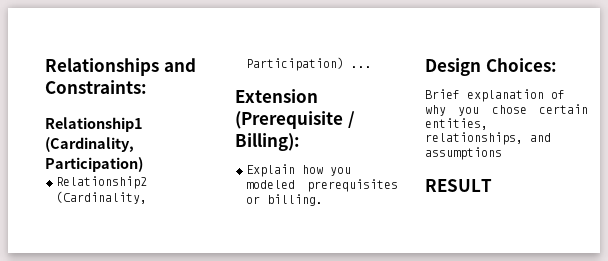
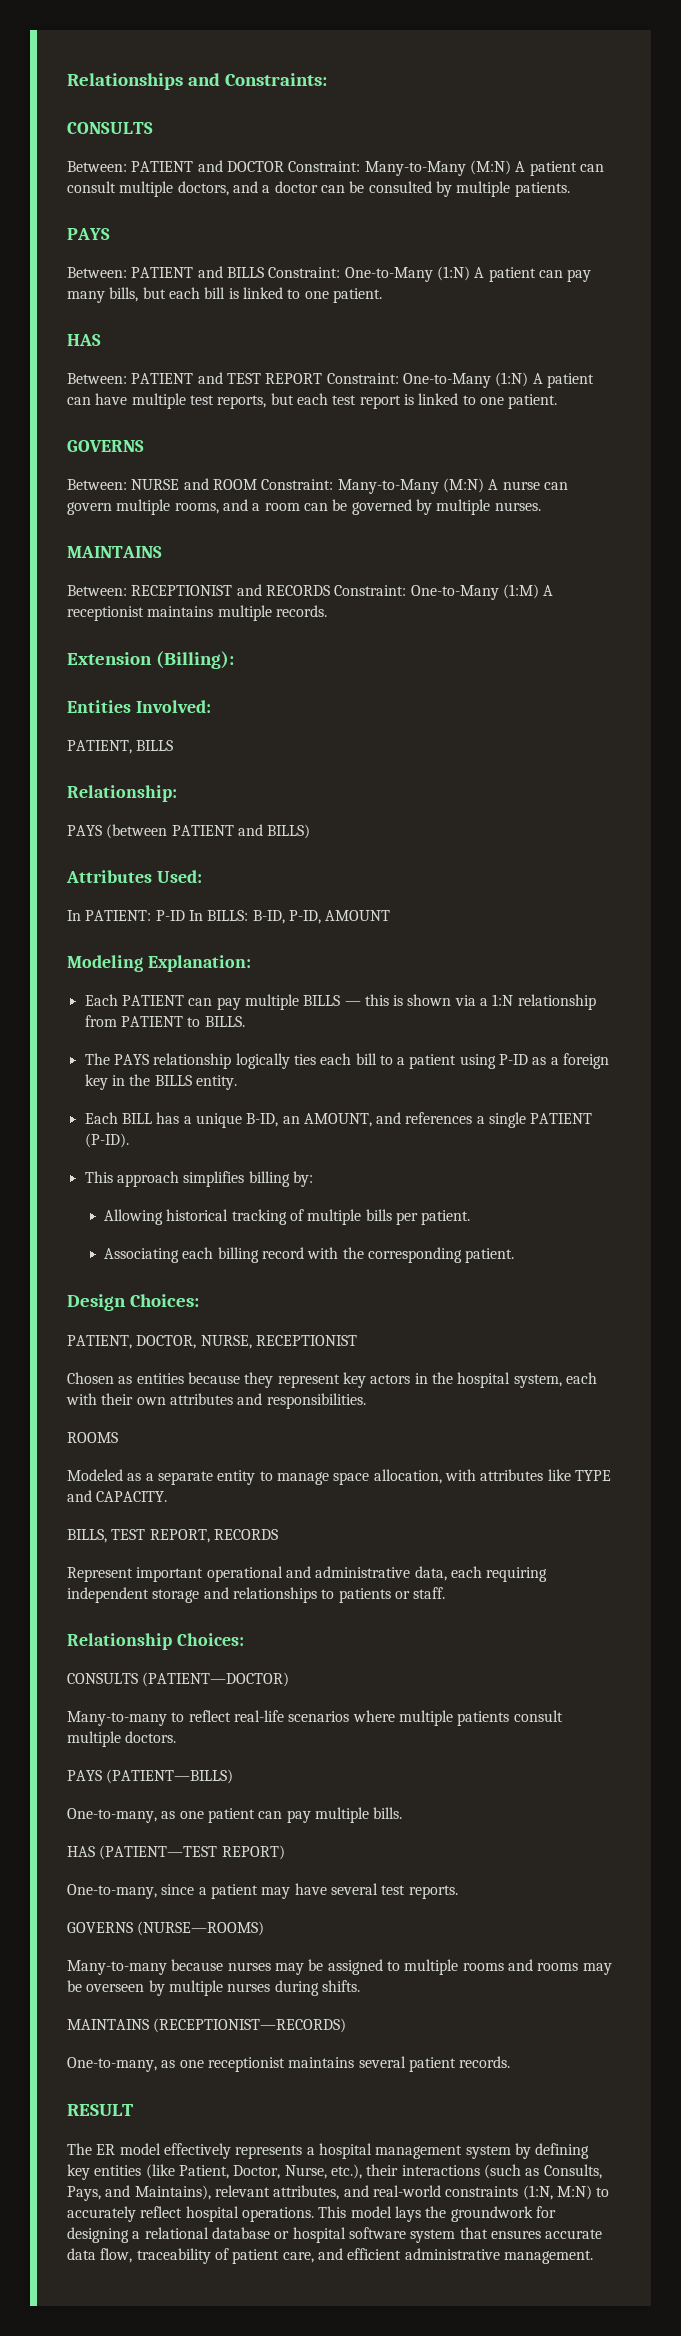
[45,117,143,132] [45,137,134,152] [45,157,143,172] [56,176,147,189] [56,191,147,204] [246,57,372,71] [235,89,318,103] [235,111,355,129] [235,133,300,151] [246,164,351,177] [246,179,398,192] [246,194,323,206] [425,58,557,76] [425,89,565,102] [425,104,588,116] [425,118,488,130] [425,132,551,145] [425,147,502,160] [425,179,492,192] Relationship1 (Cardinality, Participation) // Relationship2 (Cardinality, Participation) ... // Extension (Prerequisite / Billing): // Explain how you modeled prerequisites or billing. // Design Choices: // Brief explanation of why you chose certain entities, relationships, and assumptions // RESULT -> [67,122,153,134] [67,160,604,176] [67,181,570,197] [67,228,110,240] [67,266,592,282] [67,287,382,303] [67,334,101,346] [67,372,594,388] [67,393,558,409] [67,440,144,452] [67,478,568,494] [67,499,541,515] [67,546,162,558] [67,584,554,600] [67,605,327,621] [67,651,234,669] [67,700,211,713] [67,740,174,754] [67,785,177,802] [67,824,311,839] [66,870,202,883] [67,910,391,924] [67,955,251,972] [84,994,596,1010] [84,1015,245,1027] [84,1053,610,1069] [84,1074,237,1090] [84,1112,593,1128] [84,1133,129,1148] [84,1171,313,1187] [104,1209,471,1225] [104,1247,515,1263] [67,1294,199,1311] [67,1335,357,1349] [67,1372,597,1388] [66,1393,366,1409] [67,1432,118,1443] [67,1469,611,1485] [67,1490,168,1502] [67,1529,278,1543] [67,1566,548,1582] [67,1587,446,1603] [67,1633,244,1650] [67,1672,290,1687] [67,1710,563,1726] [67,1731,177,1747] [67,1769,234,1784] [67,1807,403,1823] [67,1845,285,1860] [67,1883,458,1899] [67,1921,265,1936] [67,1959,612,1975] [67,1980,360,1996] [67,2018,347,2033] [67,2056,511,2072] [67,2104,133,2116] [67,2143,590,2159] [67,2164,602,2180] [67,2185,610,2201] [67,2206,556,2222] [67,2227,603,2243] [67,2248,593,2264] CONSULTS // Between: PATIENT and DOCTOR Constraint: Many-to-Many (M:N) A patient can consult multiple doctors, and a doctor can be consulted by multiple patients. // PAYS // Between: PATIENT and BILLS Constraint: One-to-Many (1:N) A patient can pay many bills, but each bill is linked to one patient. // HAS // Between: PATIENT and TEST REPORT Constraint: One-to-Many (1:N) A patient can have multiple test reports, but each test report is linked to one patient. // GOVERNS // Between: NURSE and ROOM Constraint: Many-to-Many (M:N) A nurse can govern multiple rooms, and a room can be governed by multiple nurses. // MAINTAINS // Between: RECEPTIONIST and RECORDS Constraint: One-to-Many (1:M) A receptionist maintains multiple records. // Extension (Billing): // Entities Involved: // PATIENT, BILLS // Relationship: // PAYS (between PATIENT and BILLS) // Attributes Used: // In PATIENT: P-ID In BILLS: B-ID, P-ID, AMOUNT // Modeling Explanation: // Each PATIENT can pay multiple BILLS — this is shown via a 1:N relationship from PATIENT to BILLS. // The PAYS relationship logically ties each bill to a patient using P-ID as a foreign key in the BILLS entity. // Each BILL has a unique B-ID, an AMOUNT, and references a single PATIENT (P-ID). // This approach simplifies billing by: // Allowing historical tracking of multiple bills per patient. // Associating each billing record with the corresponding patient. // Design Choices: // PATIENT, DOCTOR, NURSE, RECEPTIONIST // Chosen as entities because they represent key actors in the hospital system, each with their own attributes and responsibilities. // ROOMS // Modeled as a separate entity to manage space allocation, with attributes like TYPE and CAPACITY. // BILLS, TEST REPORT, RECORDS // Represent important operational and administrative data, each requiring independent storage and relationships to patients or staff. // Relationship Choices: // CONSULTS (PATIENT—DOCTOR) // Many-to-many to reflect real-life scenarios where multiple patients consult multiple doctors. // PAYS (PATIENT—BILLS) // One-to-many, as one patient can pay multiple bills. // HAS (PATIENT—TEST REPORT) // One-to-many, since a patient may have several test reports. // GOVERNS (NURSE—ROOMS) // Many-to-many because nurses may be assigned to multiple rooms and rooms may be overseen by multiple nurses during shifts. // MAINTAINS (RECEPTIONIST—RECORDS) // One-to-many, as one receptionist maintains several patient records. // RESULT // The ER model effectively represents a hospital management system by defining key entities (like Patient, Doctor, Nurse, etc.), their interactions (such as Consults, Pays, and Maintains), relevant attributes, and real-world constraints (1:N, M:N) to accurately reflect hospital operations. This model lays the groundwork for designing a relational database or hospital software system that ensures accurate data flow, traceability of patient care, and efficient administrative management.

